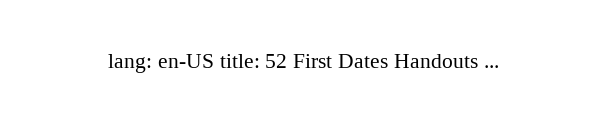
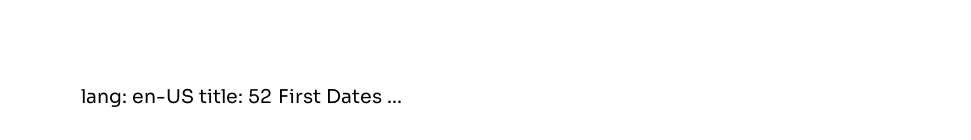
[393,54,478,68] Handouts -> (382, 96) none

